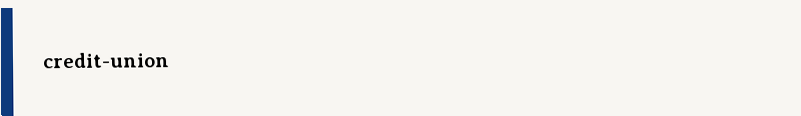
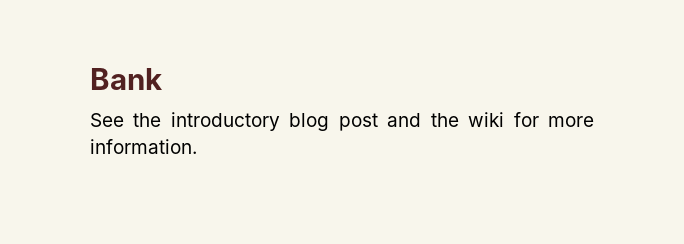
[42,52,170,69] credit-union -> [90,68,162,90] [90,112,594,131] [90,139,197,154] Bank // See the introductory blog post and the wiki for more information.

